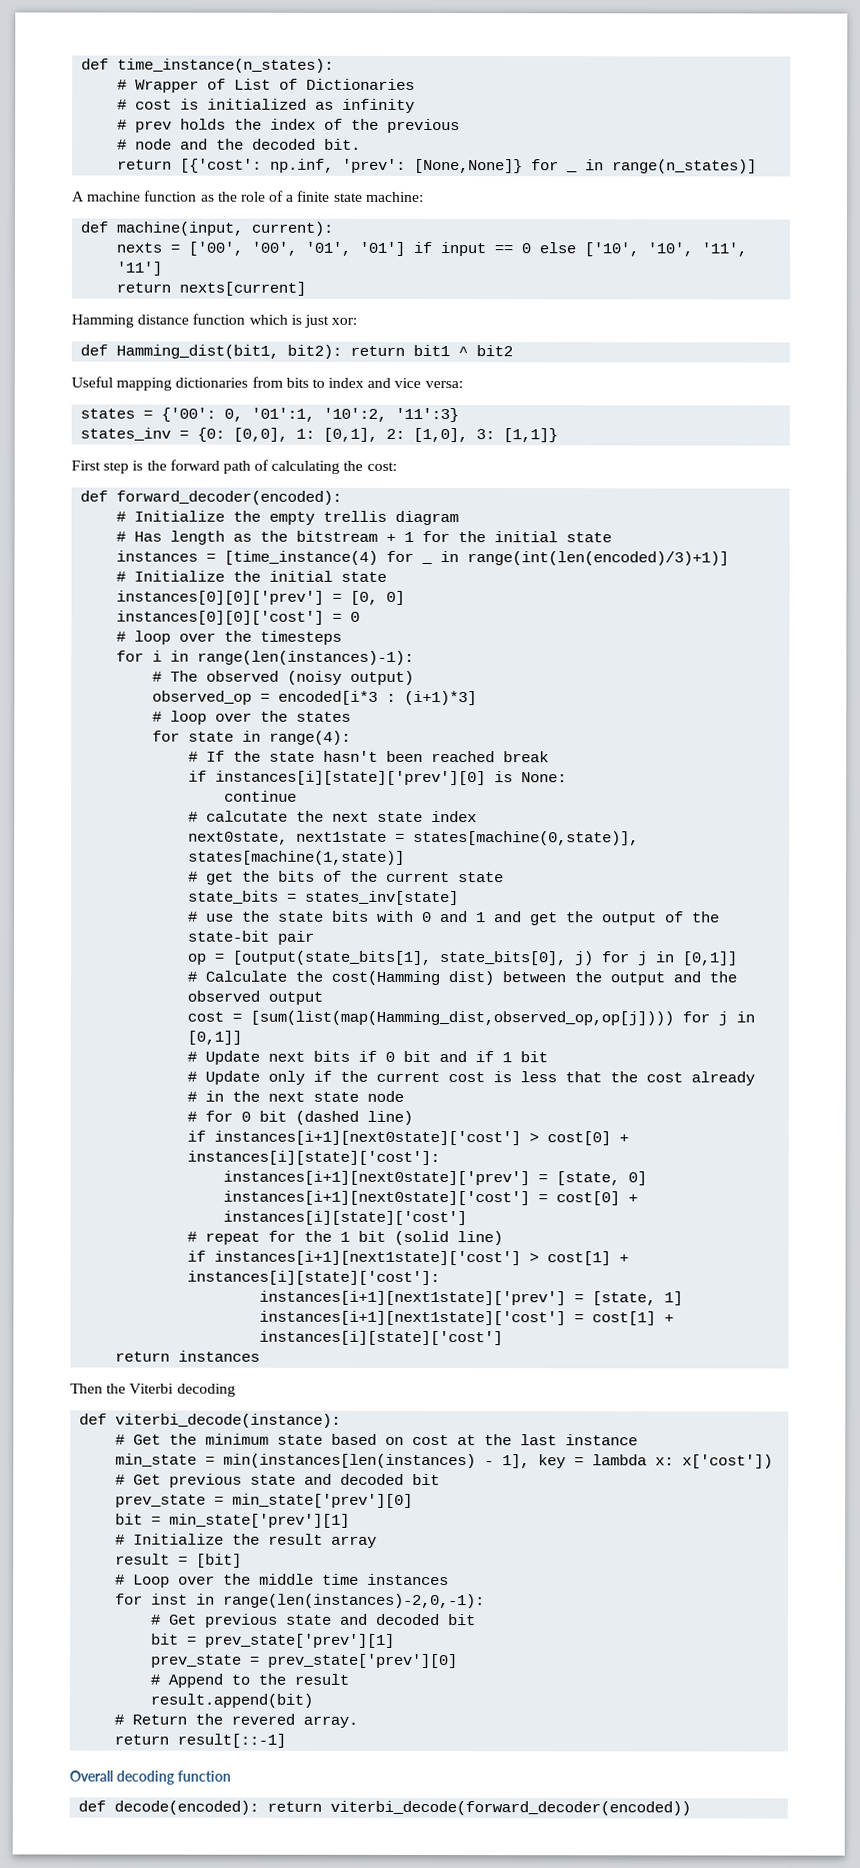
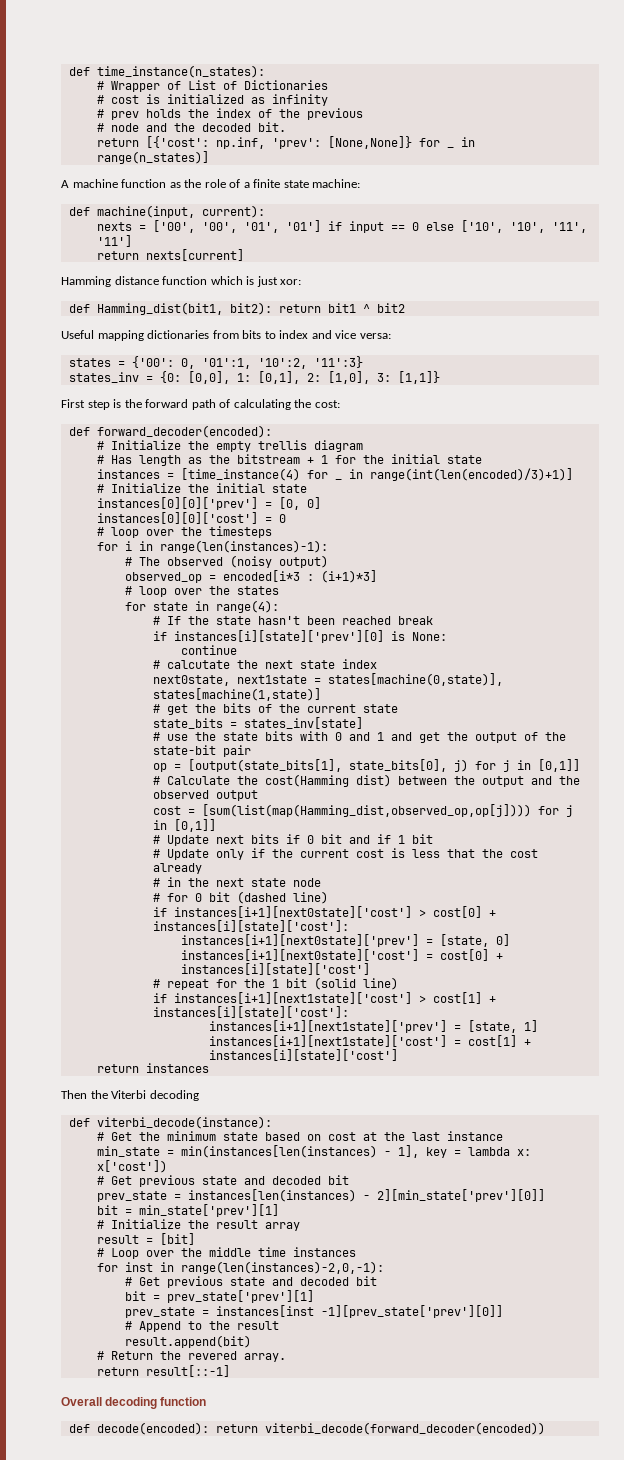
[232,1493,414,1508] min_state['prev'][0] -> [187,1189,545,1202] instances[len(instances) - 2][min_state['prev'][0]]
[267,1653,458,1669] prev_state['prev'][0] -> [215,1305,503,1318] instances[inst -1][prev_state['prev'][0]]

